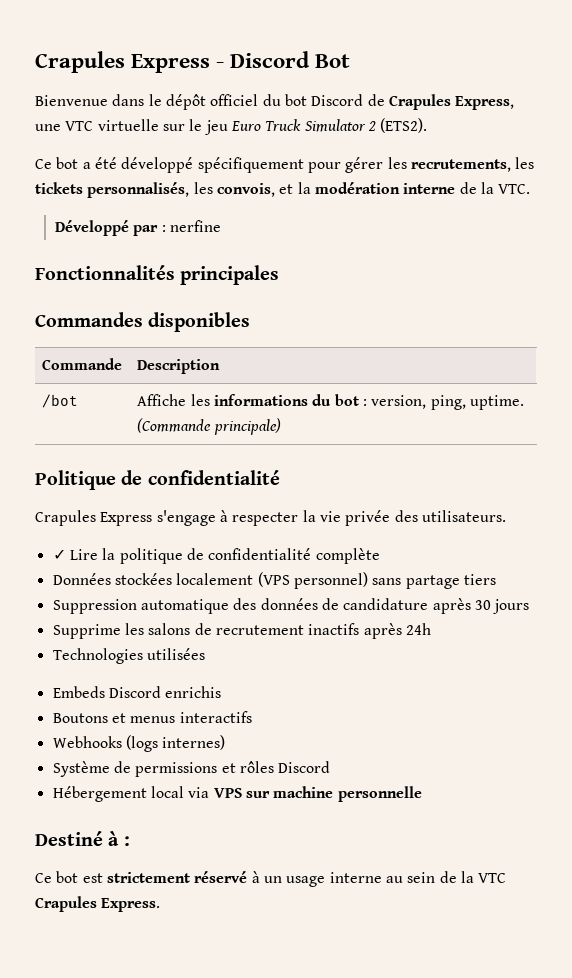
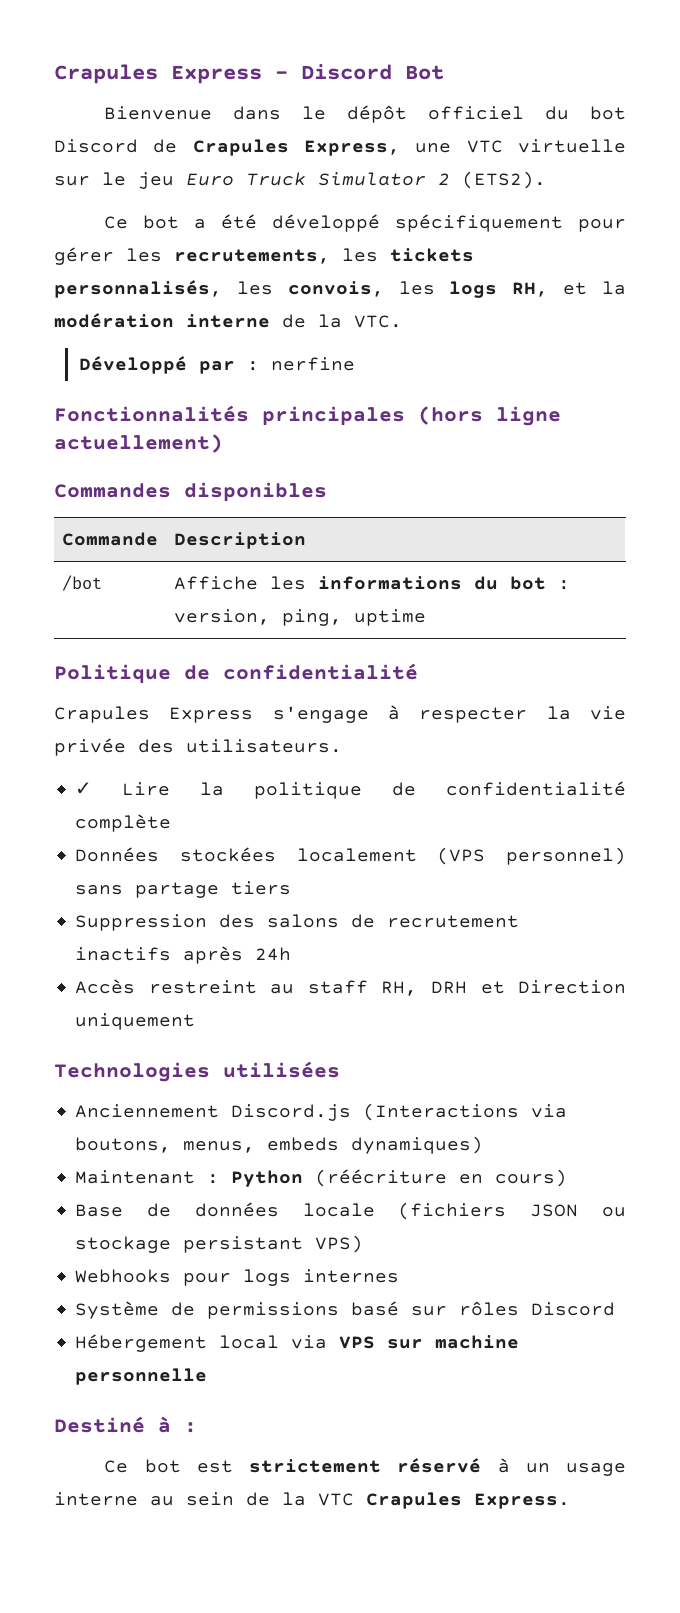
(275, 190) none -> [398,281,549,298] les logs RH,
(280, 275) none -> [418,406,561,426] [54,434,223,453] (hors ligne actuellement)
[469,395,524,410] [137,418,281,435] uptime. (Commande principale) -> [353,609,426,626] uptime
[140,598,530,614] [52,623,144,639] automatique des données de candidature après 30 jours // Supprime les -> [219,914,256,928] des
[52,648,205,664] [52,686,222,698] [52,711,252,723] [52,735,226,752] Technologies utilisées // Embeds Discord enrichis // Boutons et menus interactifs // Webhooks (logs internes) -> [75,979,626,996] [75,1013,196,1030] [54,1061,340,1082] [75,1103,568,1121] [75,1136,484,1154] [75,1169,568,1187] [75,1202,626,1220] [75,1235,364,1253] [75,1269,400,1286] Accès restreint au staff RH, DRH et Direction uniquement // Technologies utilisées // Anciennement Discord.js (Interactions via boutons, menus, embeds dynamiques) // Maintenant : Python (réécriture en cours) // Base de données locale (fichiers JSON ou stockage persistant VPS) // Webhooks pour logs internes
[221,763,236,773] et -> [351,1301,448,1316] basé sur

